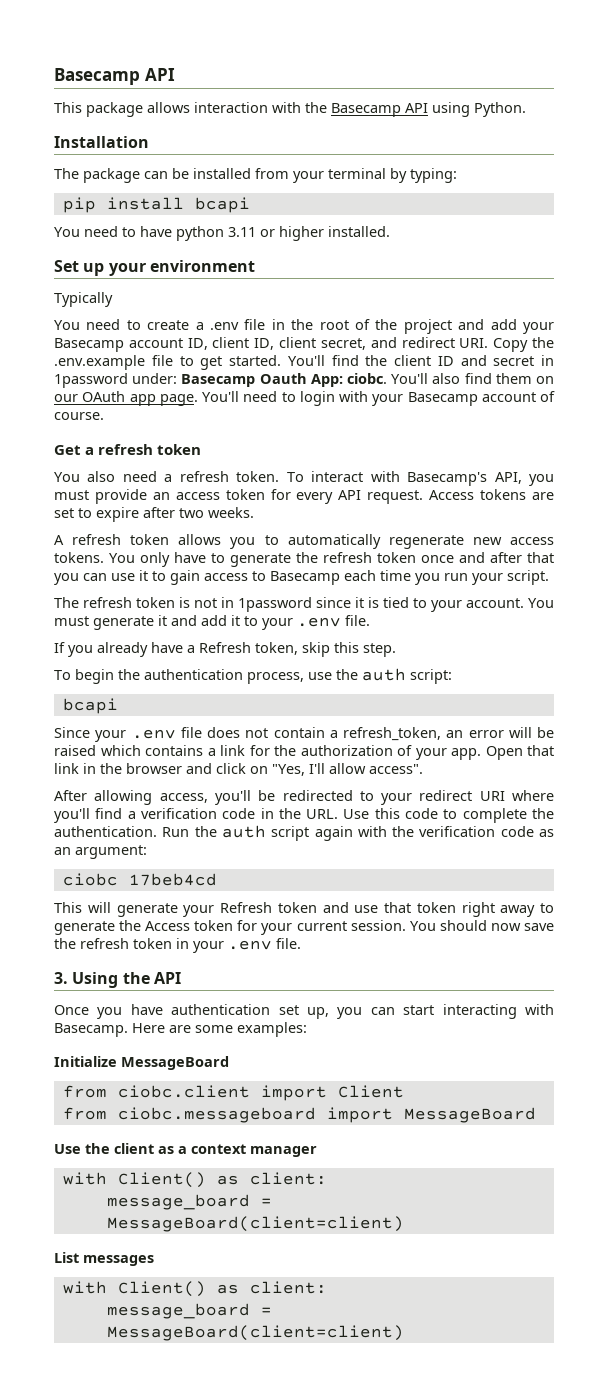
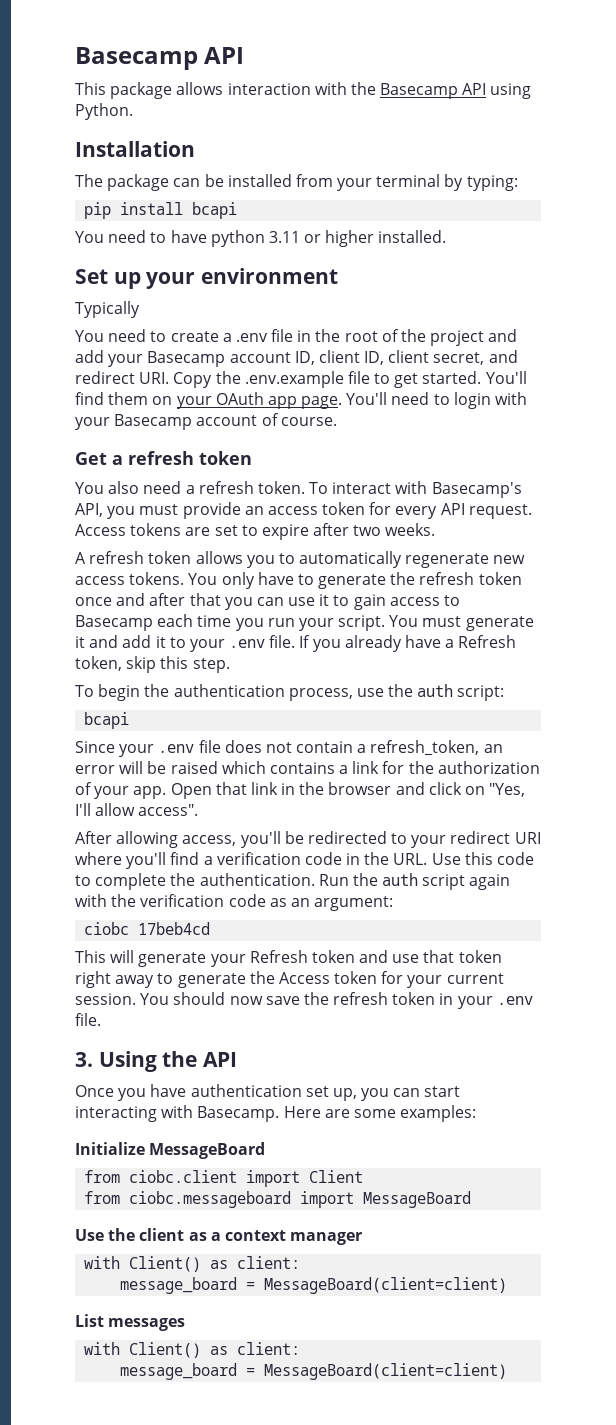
[365,355,554,366] [54,373,492,388] the client ID and secret in 1password under: Basecamp Oauth App: ciobc. You'll also find -> (104, 398) none
[54,394,78,402] our -> [176,396,212,409] your
[54,597,524,612] // The refresh token is not in 1password since it is tied to your account. -> (386, 623) none
(370, 620) // -> (296, 641) none

